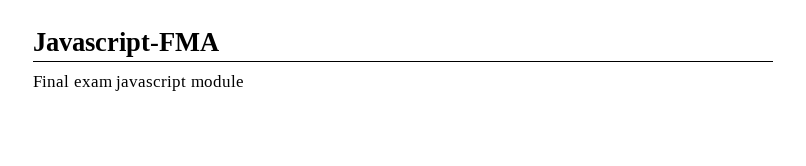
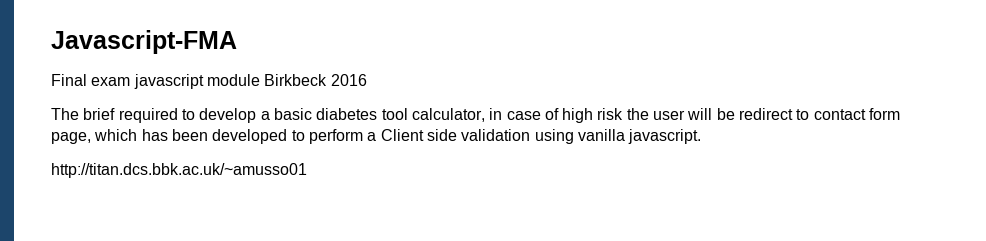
(244, 81) none -> [264,74,367,86] [51,108,901,123] [51,129,702,144] [51,163,307,178] Birkbeck 2016 // The brief required to develop a basic diabetes tool calculator, in case of high risk the user will be redirect to contact form page, which has been developed to perform a Client side validation using vanilla javascript. // http://titan.dcs.bbk.ac.uk/~amusso01

